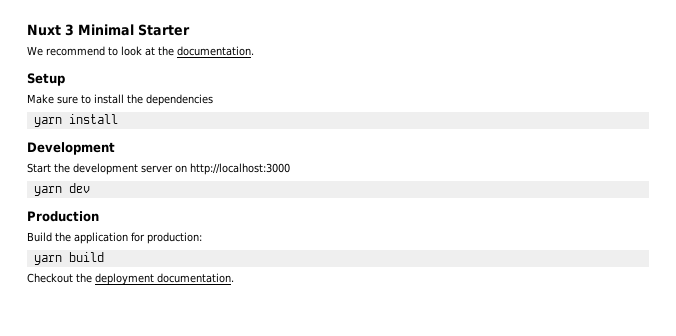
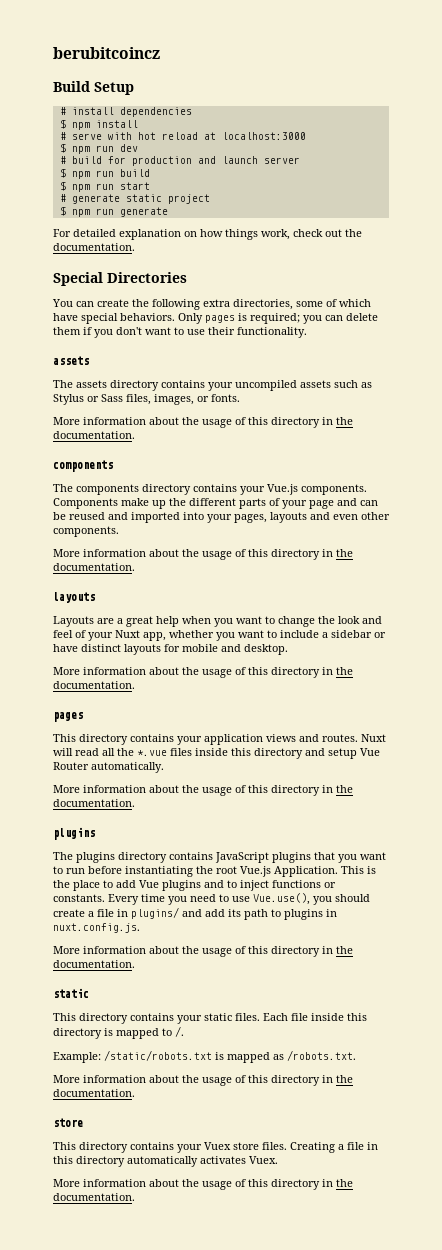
[27,24,190,36] [27,46,254,56] [27,73,65,86] [27,94,213,106] [33,114,118,127] [27,142,115,155] [27,163,290,175] [33,183,90,196] [27,211,99,222] [27,232,202,244] [33,252,104,265] [27,273,154,285] Nuxt 3 Minimal Starter // We recommend to look at the documentation. // Setup // Make sure to install the dependencies // yarn install // Development // Start the development server on http://localhost:3000 // yarn dev // Production // Build the application for production: // yarn build // Checkout the deployment -> [53,47,160,59] [53,81,134,95] [59,107,192,117] [59,119,138,130] [59,132,306,140] [59,143,138,154] [59,156,300,166] [59,168,150,179] [59,181,150,192] [59,194,210,204] [59,206,168,217] [53,229,362,240] [53,243,135,251] [53,272,187,286] [52,299,371,310] [53,313,378,324] [53,327,307,338] [53,356,89,365] [53,380,372,391] [53,394,240,405] [53,417,353,428] [53,431,135,439] [53,460,113,472] [53,484,367,495] [53,498,378,509] [53,512,390,523] [53,526,119,537] [53,549,353,560] [53,563,135,571] [53,592,95,603] [53,616,382,627] [53,630,386,641] [53,644,288,655] [53,667,353,678] [53,681,135,689] [53,712,83,722] [53,734,386,745] [53,748,380,759] [53,762,164,773] [53,785,353,796] [53,799,135,807] [53,827,95,840] [53,852,386,863] [53,866,376,877] [53,880,336,891] [53,893,370,905] [53,907,337,920] [53,923,140,933] [53,946,353,957] [53,960,135,968] [53,988,89,998] [53,1013,367,1024] [53,1026,184,1039] [53,1050,356,1063] [53,1075,353,1086] [53,1089,135,1097] [53,1118,83,1127] [53,1142,378,1153] [53,1156,278,1167] [53,1179,353,1190] berubitcoincz // Build Setup // # install dependencies // $ npm install // # serve with hot reload at localhost:3000 // $ npm run dev // # build for production and launch server // $ npm run build // $ npm run start // # generate static project // $ npm run generate // For detailed explanation on how things work, check out the documentation. // Special Directories // You can create the following extra directories, some of which have special behaviors. Only pages is required; you can delete them if you don't want to use their functionality. // assets // The assets directory contains your uncompiled assets such as Stylus or Sass files, images, or fonts. // More information about the usage of this directory in the documentation. // components // The components directory contains your Vue.js components. Components make up the different parts of your page and can be reused and imported into your pages, layouts and even other components. // More information about the usage of this directory in the documentation. // layouts // Layouts are a great help when you want to change the look and feel of your Nuxt app, whether you want to include a sidebar or have distinct layouts for mobile and desktop. // More information about the usage of this directory in the documentation. // pages // This directory contains your application views and routes. Nuxt will read all the *.vue files inside this directory and setup Vue Router automatically. // More information about the usage of this directory in the documentation. // plugins // The plugins directory contains JavaScript plugins that you want to run before instantiating the root Vue.js Application. This is the place to add Vue plugins and to inject functions or constants. Every time you need to use Vue.use(), you should create a file in plugins/ and add its path to plugins in nuxt.config.js. // More information about the usage of this directory in the documentation. // static // This directory contains your static files. Each file inside this directory is mapped to /. // Example: /static/robots.txt is mapped as /robots.txt. // More information about the usage of this directory in the documentation. // store // This directory contains your Vuex store files. Creating a file in this directory automatically activates Vuex. // More information about the usage of this directory in the

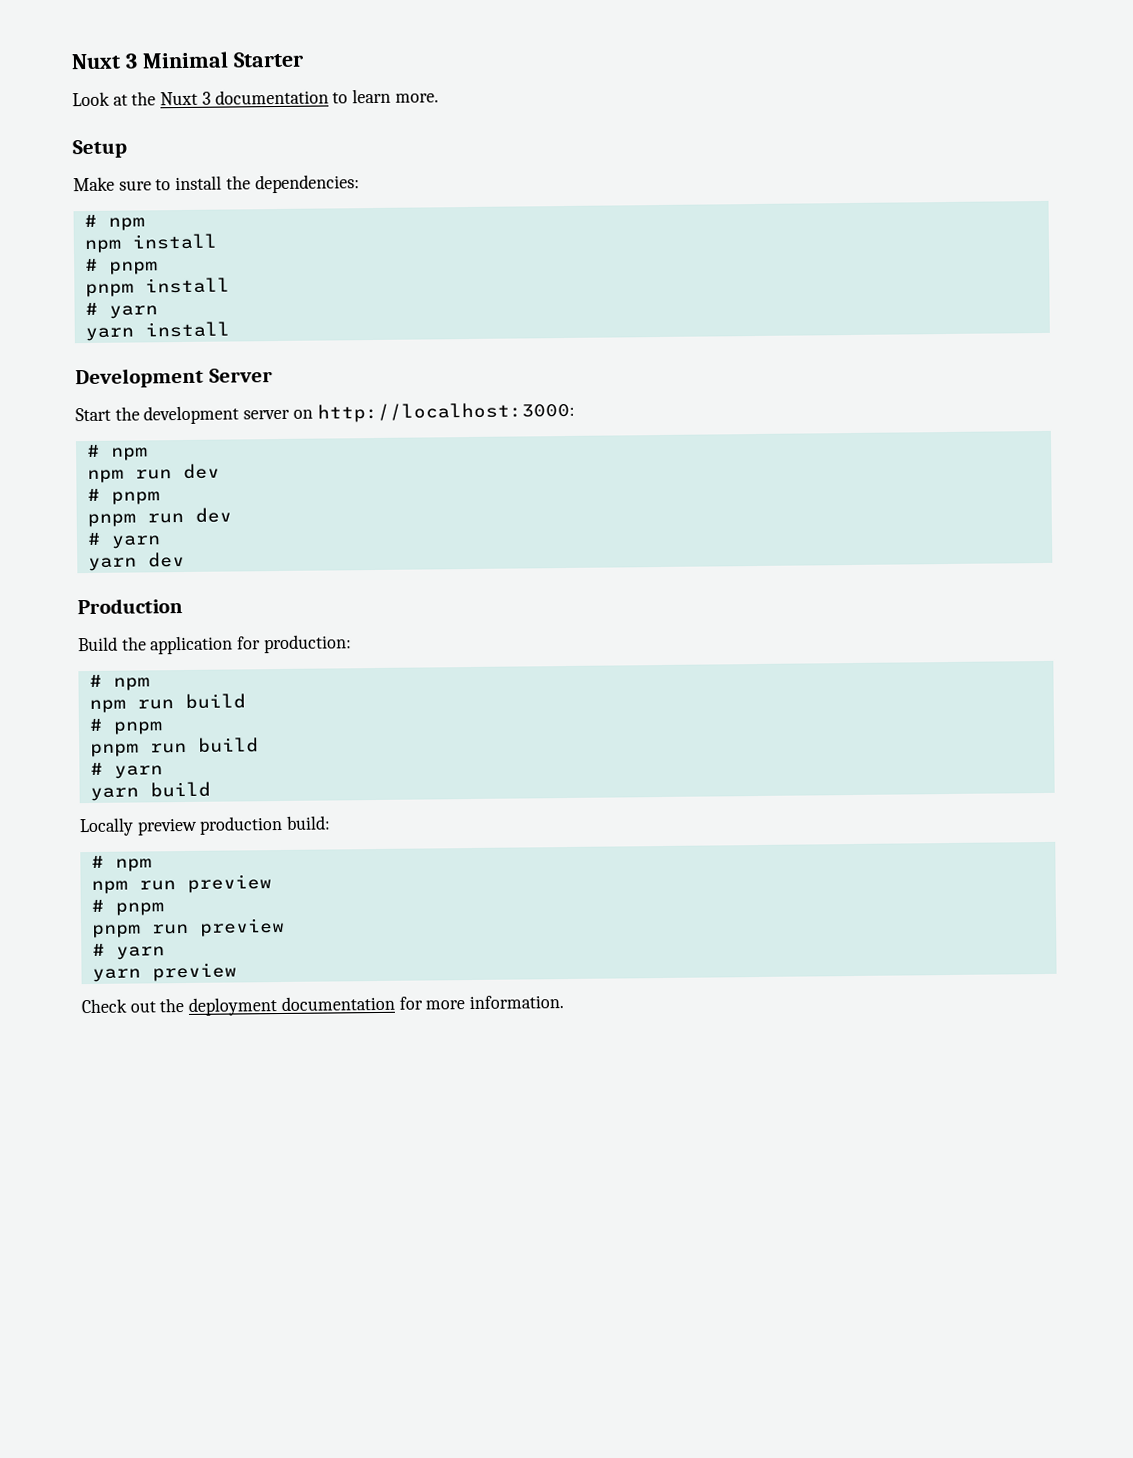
[53,47,160,59] [53,81,134,95] [59,107,192,117] [59,119,138,130] [59,132,306,140] [59,143,138,154] [59,156,300,166] [59,168,150,179] [59,181,150,192] [59,194,210,204] [59,206,168,217] [53,229,362,240] [53,243,135,251] [53,272,187,286] [52,299,371,310] [53,313,378,324] [53,327,307,338] [53,356,89,365] [53,380,372,391] [53,394,240,405] [53,417,353,428] [53,431,135,439] [53,460,113,472] [53,484,367,495] [53,498,378,509] [53,512,390,523] [53,526,119,537] [53,549,353,560] [53,563,135,571] [53,592,95,603] [53,616,382,627] [53,630,386,641] [53,644,288,655] [53,667,353,678] [53,681,135,689] [53,712,83,722] [53,734,386,745] [53,748,380,759] [53,762,164,773] [53,785,353,796] [53,799,135,807] [53,827,95,840] [53,852,386,863] [53,866,376,877] [53,880,336,891] [53,893,370,905] [53,907,337,920] [53,923,140,933] [53,946,353,957] [53,960,135,968] [53,988,89,998] [53,1013,367,1024] [53,1026,184,1039] [53,1050,356,1063] [53,1075,353,1086] [53,1089,135,1097] [53,1118,83,1127] [53,1142,378,1153] [53,1156,278,1167] [53,1179,353,1190] [53,1193,135,1201] berubitcoincz // Build Setup // # install dependencies // $ npm install // # serve with hot reload at localhost:3000 // $ npm run dev // # build for production and launch server // $ npm run build // $ npm run start // # generate static project // $ npm run generate // For detailed explanation on how things work, check out the documentation. // Special Directories // You can create the following extra directories, some of which have special behaviors. Only pages is required; you can delete them if you don't want to use their functionality. // assets // The assets directory contains your uncompiled assets such as Stylus or Sass files, images, or fonts. // More information about the usage of this directory in the documentation. // components // The components directory contains your Vue.js components. Components make up the different parts of your page and can be reused and imported into your pages, layouts and even other components. // More information about the usage of this directory in the documentation. // layouts // Layouts are a great help when you want to change the look and feel of your Nuxt app, whether you want to include a sidebar or have distinct layouts for mobile and desktop. // More information about the usage of this directory in the documentation. // pages // This directory contains your application views and routes. Nuxt will read all the *.vue files inside this directory and setup Vue Router automatically. // More information about the usage of this directory in the documentation. // plugins // The plugins directory contains JavaScript plugins that you want to run before instantiating the root Vue.js Application. This is the place to add Vue plugins and to inject functions or constants. Every time you need to use Vue.use(), you should create a file in plugins/ and add its path to plugins in nuxt.config.js. // More information about the usage of this directory in the documentation. // static // This directory contains your static files. Each file inside this directory is mapped to /. // Example: /static/robots.txt is mapped as /robots.txt. // More information about the usage of this directory in the documentation. // store // This directory contains your Vuex store files. Creating a file in this directory automatically activates Vuex. // More information about the usage of this directory in the documentation. -> [71,51,304,70] [72,88,439,107] [72,139,127,159] [73,174,360,194] [83,214,145,231] [83,233,217,254] [84,258,158,275] [84,277,230,298] [84,302,158,319] [84,321,230,342] [75,367,273,389] [75,401,575,425] [85,444,148,461] [86,463,220,484] [86,488,160,505] [86,507,232,528] [86,532,161,549] [87,551,185,572] [77,598,183,615] [78,634,352,655] [88,674,150,691] [88,693,246,714] [88,718,163,735] [89,737,259,757] [89,762,163,779] [89,781,211,801] [79,815,332,837] [90,855,152,872] [90,874,272,894] [90,899,164,916] [91,917,285,938] [91,943,165,960] [91,962,237,982] [81,995,565,1016] Nuxt 3 Minimal Starter // Look at the Nuxt 3 documentation to learn more. // Setup // Make sure to install the dependencies: // # npm // npm install // # pnpm // pnpm install // # yarn // yarn install // Development Server // Start the development server on http://localhost:3000: // # npm // npm run dev // # pnpm // pnpm run dev // # yarn // yarn dev // Production // Build the application for production: // # npm // npm run build // # pnpm // pnpm run build // # yarn // yarn build // Locally preview production build: // # npm // npm run preview // # pnpm // pnpm run preview // # yarn // yarn preview // Check out the deployment documentation for more information.

